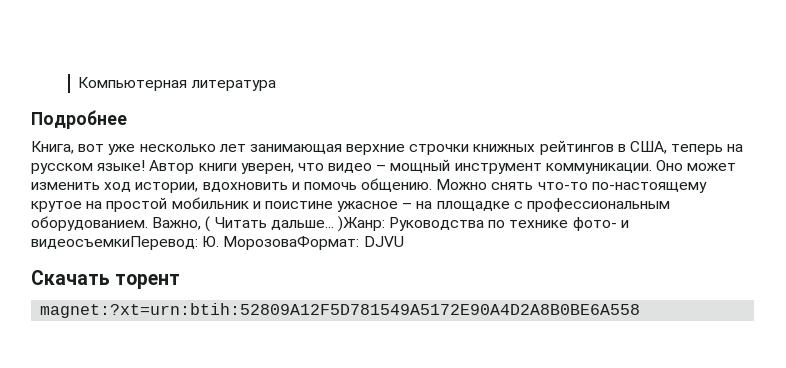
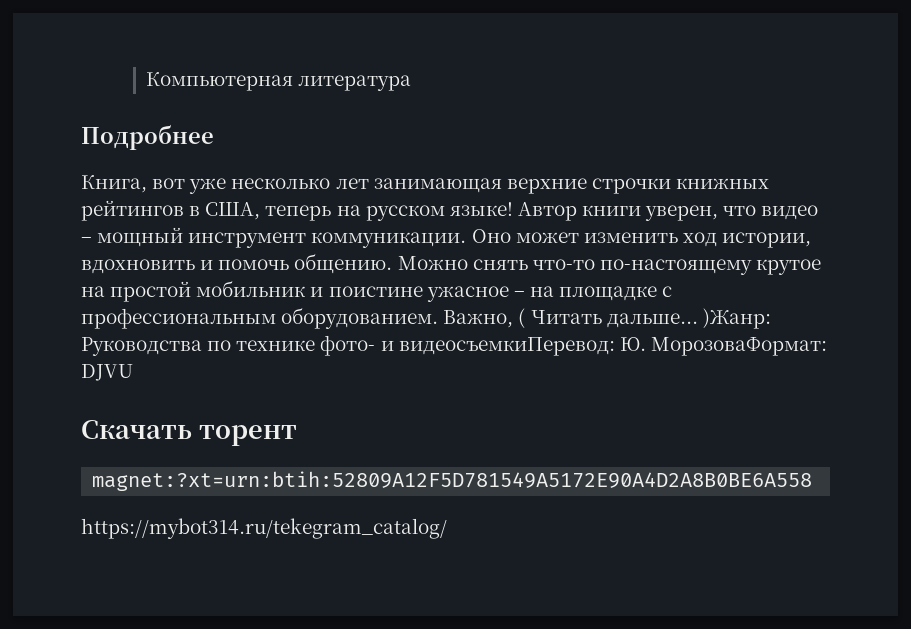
(641, 310) none -> [81,518,447,539] // https://mybot314.ru/tekegram_catalog/

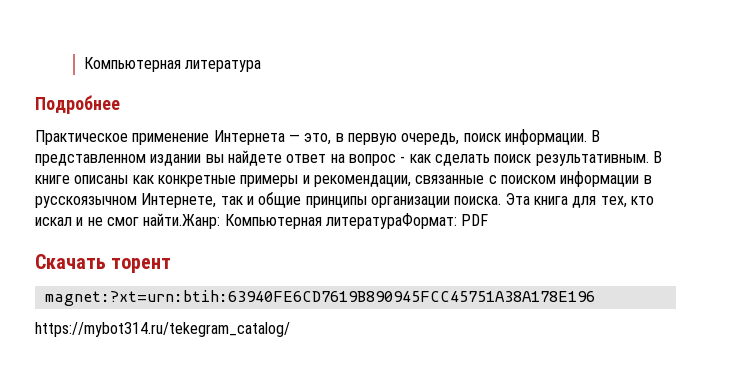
[81,175,770,194] [81,200,819,221] [81,227,812,248] [81,253,822,275] [81,280,673,302] [81,307,771,329] [81,335,827,356] [81,364,133,381] Книга, вот уже несколько лет занимающая верхние строчки книжных рейтингов в США, теперь на русском языке! Автор книги уверен, что видео – мощный инструмент коммуникации. Оно может изменить ход истории, вдохновить и помочь общению. Можно снять что-то по-настоящему крутое на простой мобильник и поистине ужасное – на площадке с профессиональным оборудованием. Важно, ( Читать дальше... )Жанр: Руководства по технике фото- и видеосъемкиПеревод: Ю. МорозоваФормат: DJVU -> [35,129,601,145] [35,150,662,166] [35,171,652,187] [35,192,654,208] [35,213,489,229] Практическое применение Интернета — это, в первую очередь, поиск информации. В представленном издании вы найдете ответ на вопрос - как сделать поиск результативным. В книге описаны как конкретные примеры и рекомендации, связанные с поиском информации в русскоязычном Интернете, так и общие принципы организации поиска. Эта книга для тех, кто искал и не смог найти.Жанр: Компьютерная литератураФормат: PDF
[92,471,813,491] magnet:?xt=urn:btih:52809A12F5D781549A5172E90A4D2A8B0BE6A558 -> [44,290,595,306] magnet:?xt=urn:btih:63940FE6CD7619B890945FCC45751A38A178E196

